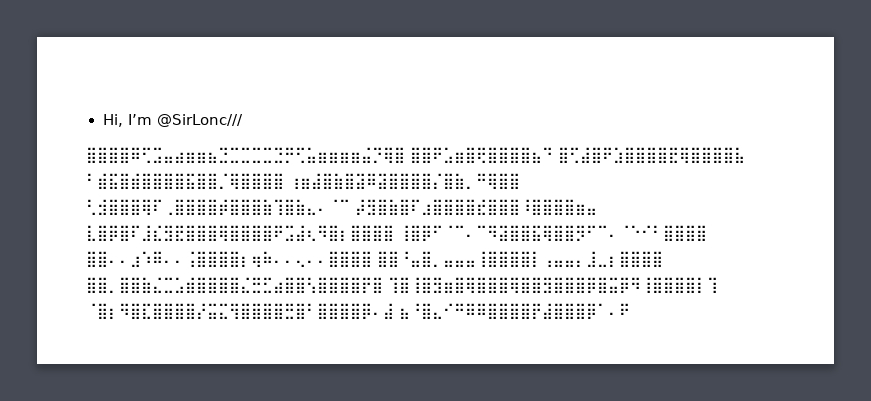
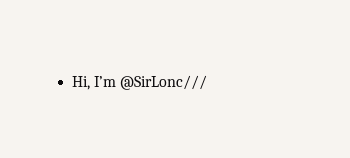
[86,147,745,163] [86,173,520,189] [86,199,597,215] [86,225,707,241] [86,251,663,267] [86,277,718,293] [86,303,630,319] // ⣿⣿⣿⣿⠿⢋⣩⣤⣴⣶⣶⣦⣙⣉⣉⣉⣉⣙⡛⢋⣥⣶⣶⣶⣶⣬⡙⢿⣿ ⣿⣿⠟⣡⣶⣿⢟⣿⣿⣿⣿⣦⠙ ⣿⢋⣼⣿⠟⣱⣿⣿⣿⣿⣟⢿⣿⣿⣿⣿⣧ ⠃⣾⣯⣿⣾⣿⣿⣿⣿⣯⣿⣿⡈⢿⣿⣿⣿⣿ ⢰⣶⣼⣿⣷⣿⣽⠿⣽⣿⣿⣿⣿⡌⣿⣷⡀⠛⢿⣿⣿ ⢃⣺⣿⣿⣿⢿⠏⢀⣿⣿⣿⣿⡾⣿⣿⣿⣷⢹⣿⣷⣄⠄⠈⠉ ⡼⣻⣿⣷⣿⠏⣰⣿⣿⣿⣿⣞⣿⣿⣿⠸⣿⣿⣿⣿⣶⣤ ⣇⣿⡿⣿⠏⣸⣎⣻⣟⣿⣿⣿⢿⣿⣿⣿⣿⠟⣩⣼⢆⠻⣿⡆⣿⣿⣿⣿ ⢸⣿⡿⠋⠈⠉⠄⠉⠻⣽⣿⣿⣯⢿⣿⣿⡻⠋⠉⠄⠈⠑⠊⠃⣿⣿⣿⣿ ⣿⣿⠄⠄⣰⠱⠿⠄⠄⢨⣿⣿⣿⣿⡆⢶⠷⠄⠄⢄⠄⠄⣿⣿⣿⣿ ⣿⣿⠘⣤⣿⡀⣤⣤⣤⢸⣿⣿⣿⣿⡇⢠⣤⣤⡄⣸⣀⡆⣿⣿⣿⣿ ⣿⣿⡀⣿⣿⣷⣌⣉⣡⣾⣿⣿⣿⣿⣌⣛⣋⣴⣿⣿⢣⣿⣿⣿⣿⡟⣿ ⢹⣿⢸⣿⣻⣶⣿⢿⣿⣿⣿⢿⣿⣿⣻⣿⣿⣿⡿⣿⣭⡿⠻⢸⣿⣿⣿⣿⡇⢹ ⠈⣿⡆⠻⣿⣏⣿⣿⣿⣿⡜⣭⣍⢻⣿⣿⣿⣿⣛⣿⠃⣿⣿⣿⣿⡿⠄⣼ ⣦⠘⣿⣄⠊⠛⠿⠿⣿⣿⣿⣿⡟⣼⣿⣿⣿⡿⠁⠄⠟ -> (208, 82) none

